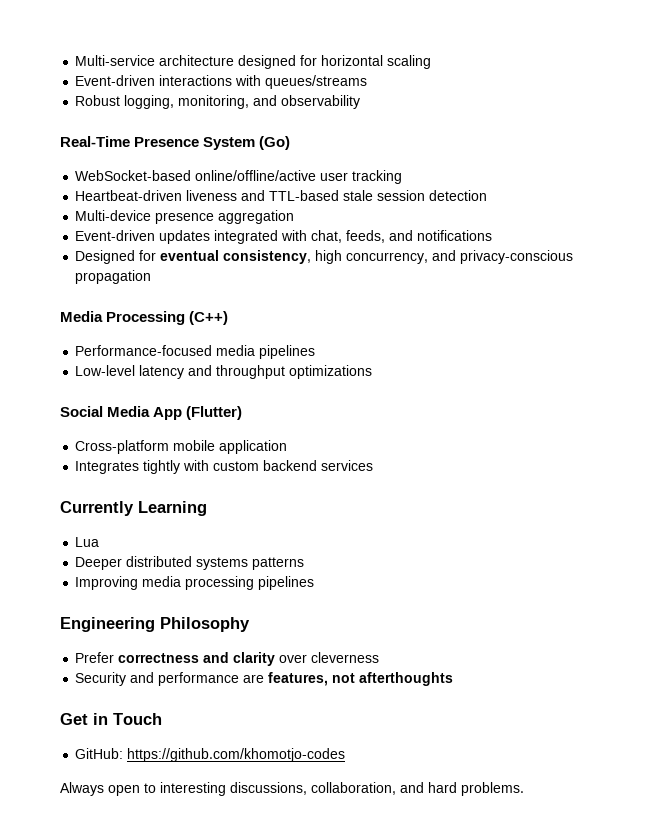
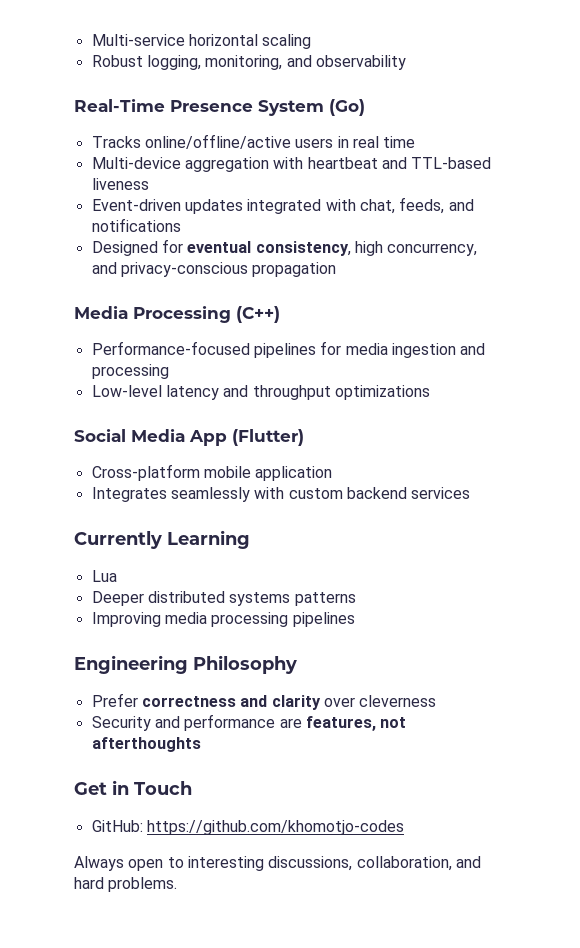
[159,55,318,69] architecture designed for -> (185, 40) none
[75,75,368,89] // Event-driven interactions with queues/streams -> (312, 41) none
[75,170,403,184] [75,190,488,201] [75,210,295,224] WebSocket-based online/offline/active user tracking // Heartbeat-driven liveness and TTL-based stale session detection // Multi-device presence aggregation -> [91,134,416,149] [91,157,492,172] [91,178,149,190] Tracks online/offline/active users in real time // Multi-device aggregation with heartbeat and TTL-based liveness
[216,345,316,359] media pipelines -> [253,341,486,358] [91,364,169,379] pipelines for media ingestion and processing
[143,460,181,474] tightly -> [170,487,250,502] seamlessly

